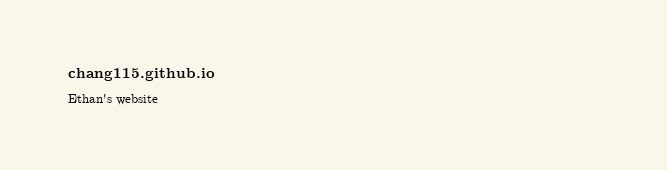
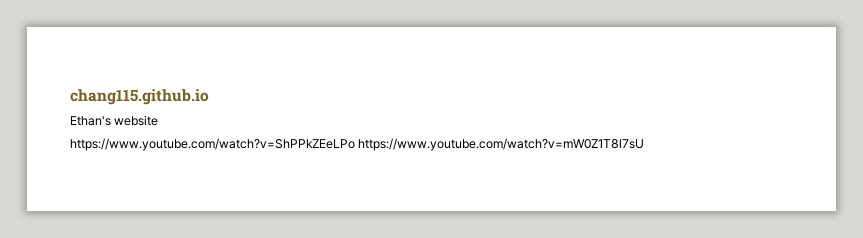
(158, 99) none -> [70,138,645,151] // https://www.youtube.com/watch?v=ShPPkZEeLPo https://www.youtube.com/watch?v=mW0Z1T8l7sU

